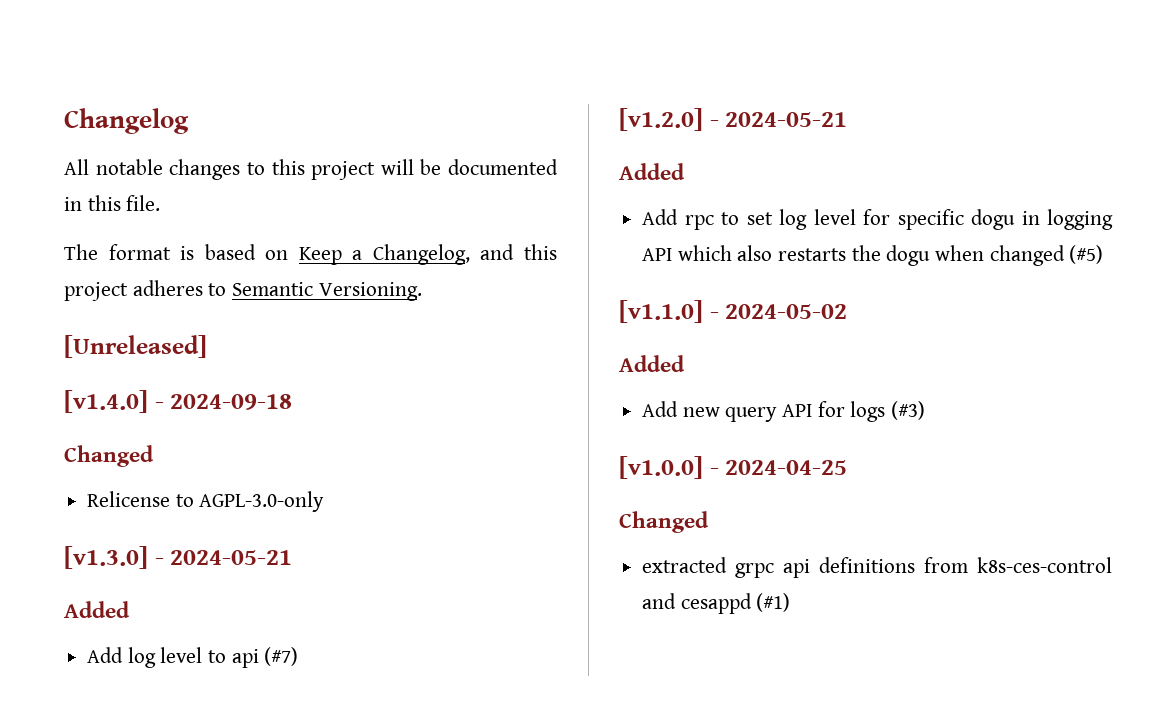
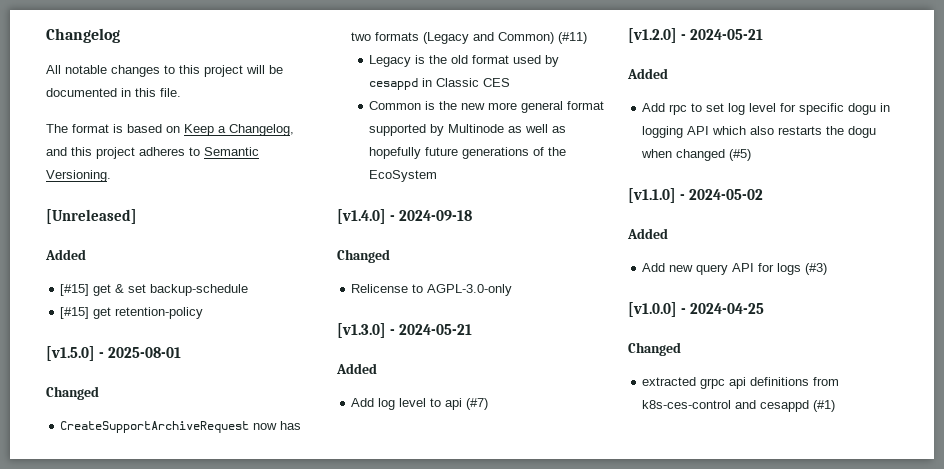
(207, 346) none -> [45,249,86,260] [60,284,249,296] [60,307,204,319] [46,346,181,361] [46,386,99,400] [60,421,302,433] [351,32,588,44] [369,55,560,67] [369,78,511,90] [369,101,605,113] [369,124,567,136] [369,147,567,159] [369,170,438,182] // Added // [#15] get & set backup-schedule // [#15] get retention-policy // [v1.5.0] - 2025-08-01 // Changed // CreateSupportArchiveRequest now has two formats (Legacy and Common) (#11) // Legacy is the old format used by cesappd in Classic CES // Common is the new more general format supported by Multinode as well as hopefully future generations of the EcoSystem

